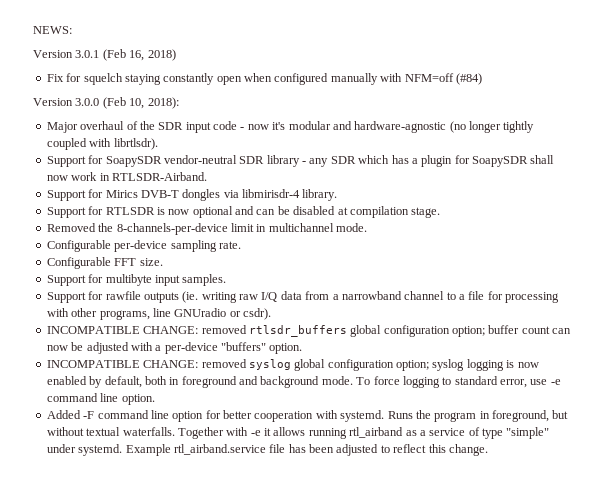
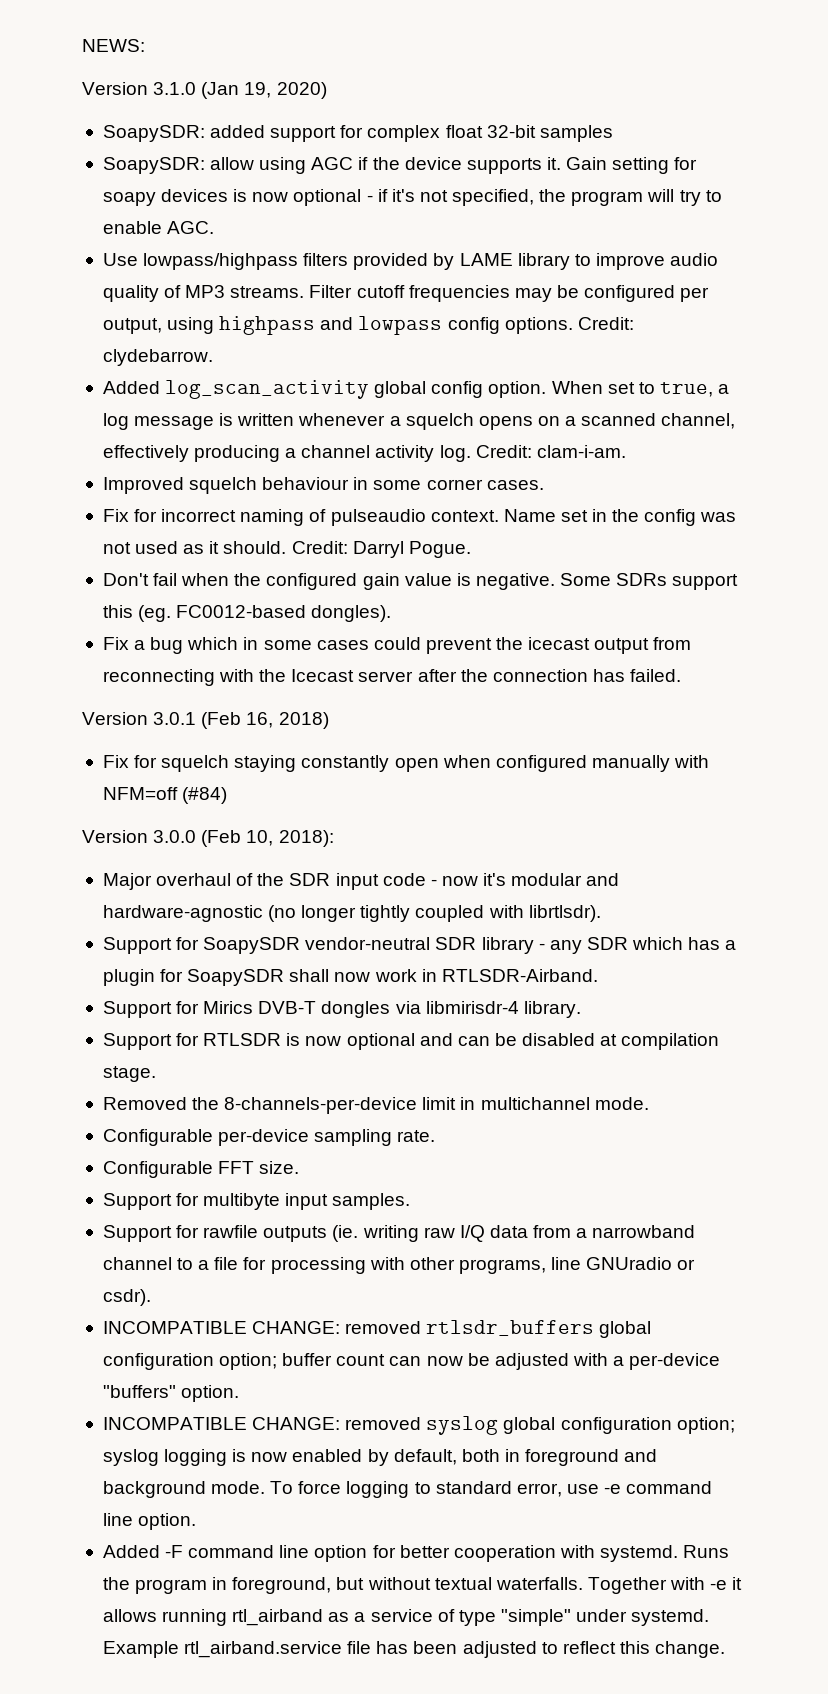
(72, 30) none -> [82,82,327,99] [102,125,613,142] [102,157,698,174] [102,189,722,206] [102,221,215,234] [102,253,719,270] [102,285,710,302] [102,316,634,335] [102,349,213,366] [102,380,730,399] [102,413,736,430] [102,445,626,462] [102,477,544,494] [102,509,737,526] [102,541,471,558] [102,573,739,590] [102,605,392,622] [102,637,692,654] [102,669,682,686] // Version 3.1.0 (Jan 19, 2020) // SoapySDR: added support for complex float 32-bit samples // SoapySDR: allow using AGC if the device supports it. Gain setting for soapy devices is now optional - if it's not specified, the program will try to enable AGC. // Use lowpass/highpass filters provided by LAME library to improve audio quality of MP3 streams. Filter cutoff frequencies may be configured per output, using highpass and lowpass config options. Credit: clydebarrow. // Added log_scan_activity global config option. When set to true, a log message is written whenever a squelch opens on a scanned channel, effectively producing a channel activity log. Credit: clam-i-am. // Improved squelch behaviour in some corner cases. // Fix for incorrect naming of pulseaudio context. Name set in the config was not used as it should. Credit: Darryl Pogue. // Don't fail when the configured gain value is negative. Some SDRs support this (eg. FC0012-based dongles). // Fix a bug which in some cases could prevent the icecast output from reconnecting with the Icecast server after the connection has failed.

